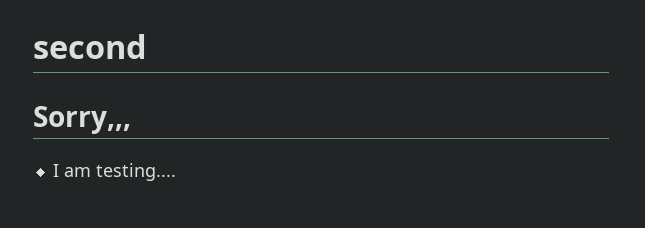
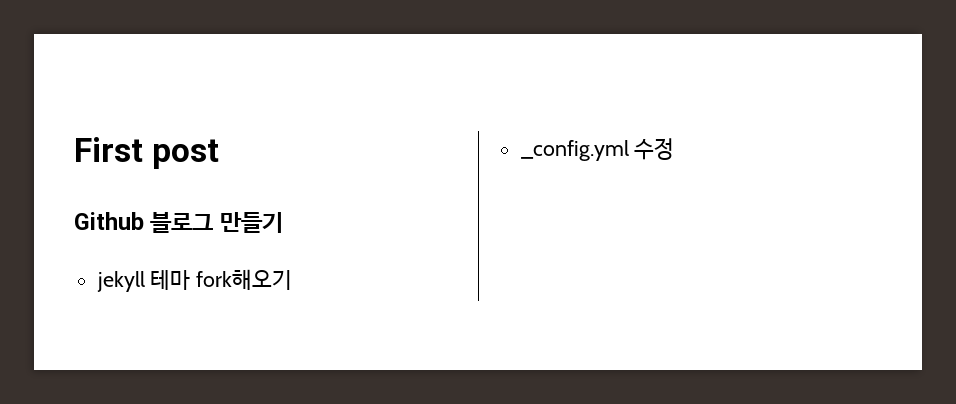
[33,34,147,59] [33,106,131,134] [52,163,176,181] second // Sorry,,, // I am testing.... -> [74,137,220,169] [74,211,283,233] [96,269,293,292] [520,138,675,161] First post // Github 블로그 만들기 // jekyll 테마 fork해오기 // _config.yml 수정

